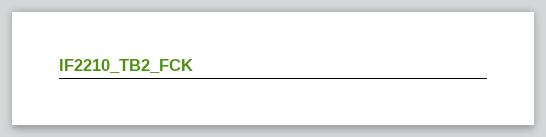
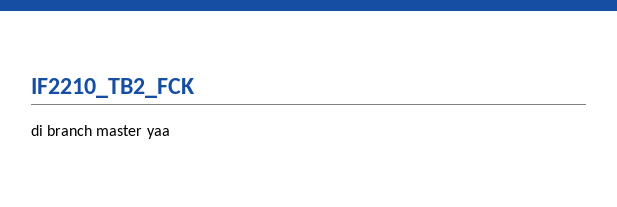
(193, 66) none -> [31,125,170,139] // di branch master yaa

